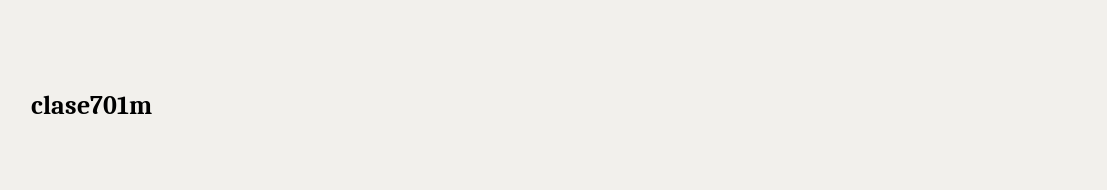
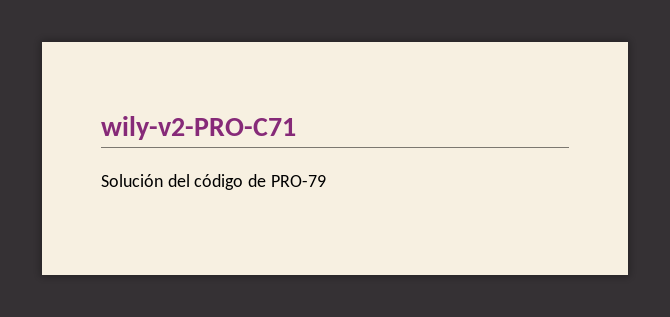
[31,95,152,114] clase701m -> [101,116,296,140] [101,174,326,190] wily-v2-PRO-C71 // Solución del código de PRO-79

